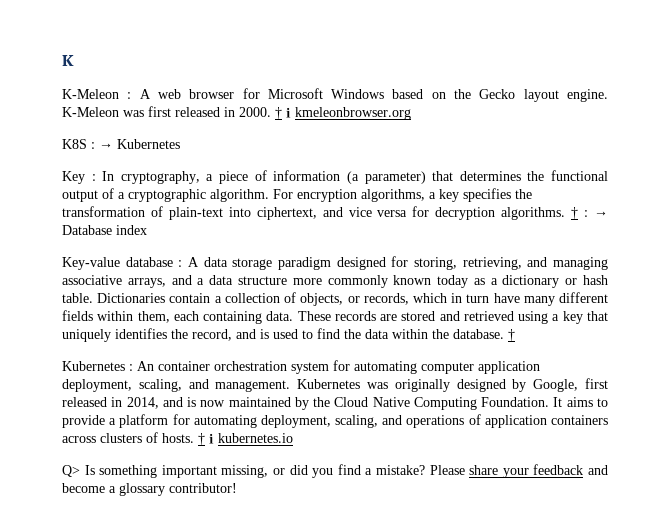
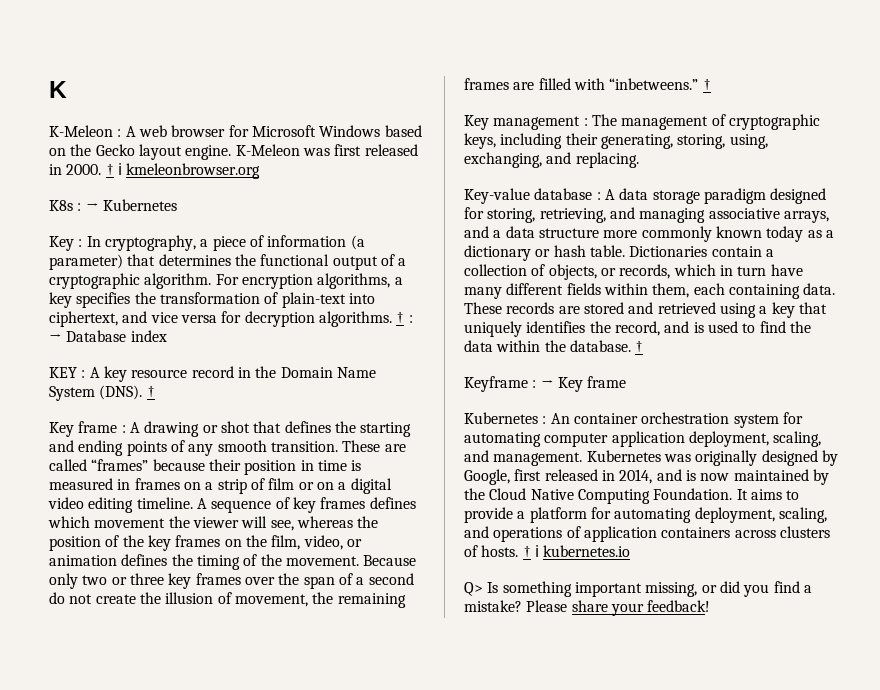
[62,139,87,149] K8S -> [49,200,73,211] K8s
(147, 230) none -> [49,366,376,382] [49,385,155,401] [49,421,412,437] [49,440,406,456] [49,459,362,475] [49,478,392,494] [48,497,416,513] [48,516,379,531] [49,535,362,551] [49,554,417,570] [49,573,414,589] [49,592,406,608] [464,78,711,90] [464,114,820,130] [464,133,768,149] [464,152,639,168] // KEY : A key resource record in the Domain Name System (DNS). † // Key frame : A drawing or shot that defines the starting and ending points of any smooth transition. These are called “frames” because their position in time is measured in frames on a strip of film or on a digital video editing timeline. A sequence of key frames defines which movement the viewer will see, whereas the position of the key frames on the film, video, or animation defines the timing of the movement. Because only two or three key frames over the span of a second do not create the illusion of movement, the remaining frames are filled with “inbetweens.” † // Key management : The management of cryptographic keys, including their generating, storing, using, exchanging, and replacing.
(515, 335) none -> [464,376,627,392] // Keyframe : → Key frame
[533,464,609,475] [62,483,237,496] feedback and become a glossary contributor! -> [647,600,711,612] feedback!

